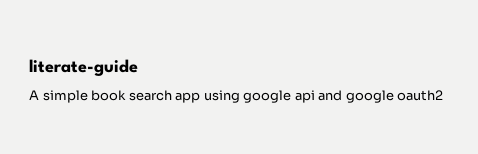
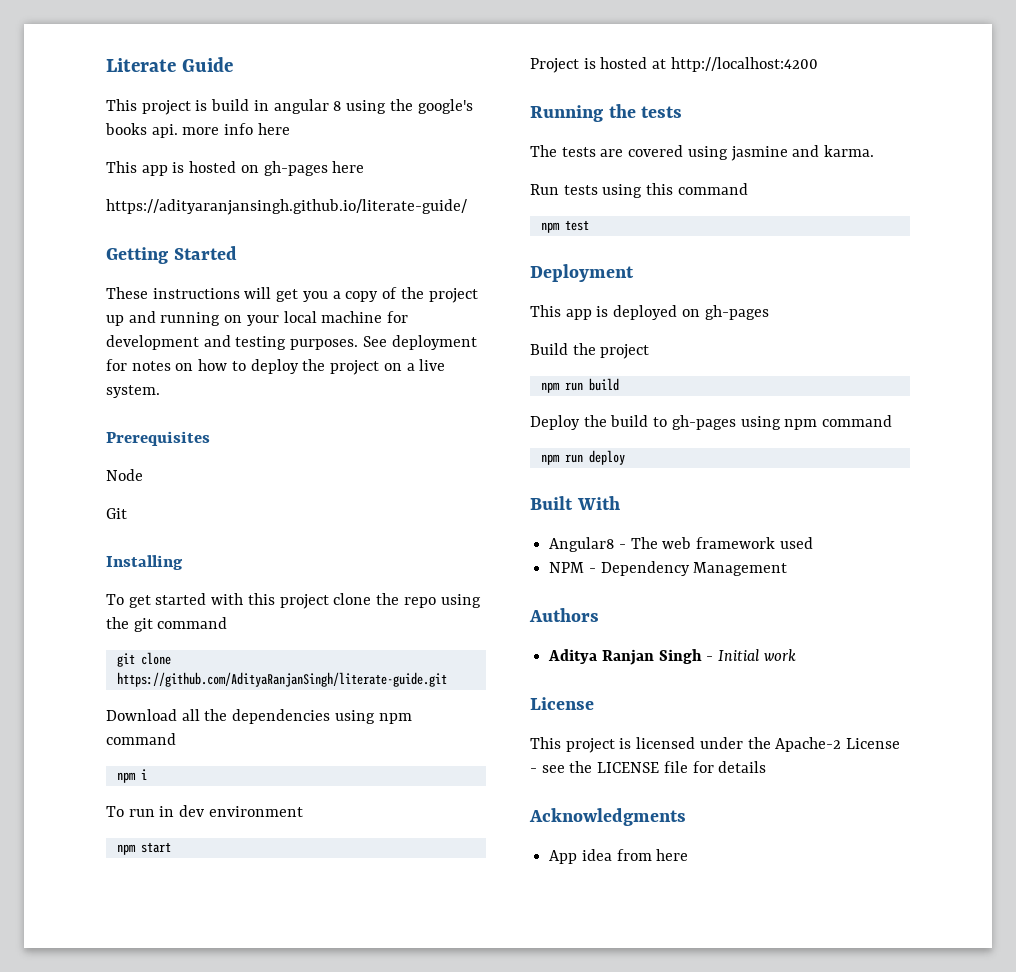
[29,59,138,76] [29,90,444,103] literate-guide // A simple book search app using google api and google oauth2 -> [106,57,233,72] [106,99,473,115] [105,123,290,138] [106,161,365,176] [106,199,467,215] [106,246,237,264] [106,287,478,303] [106,311,409,326] [106,335,477,350] [106,359,446,375] [106,385,160,398] [106,431,210,446] [106,469,143,481] [106,508,127,519] [106,555,183,570] [106,593,481,609] [106,617,228,632] [116,652,171,667] [116,672,447,687] [106,709,412,724] [106,733,176,745] [116,769,147,783] [106,805,303,817] [116,842,171,855] [530,57,818,73] [530,104,683,122] [530,145,875,161] [530,183,748,198] [540,220,589,233] [530,264,634,282] [530,305,769,320] [530,343,650,359] [540,378,619,393] [530,415,893,430] [540,450,625,465] [530,496,620,510] [549,537,813,552] [549,561,788,576] [529,608,599,622] [548,649,796,665] [530,697,594,710] [530,737,901,753] [530,761,767,773] [529,808,686,826] [549,849,689,864] Literate Guide // This project is build in angular 8 using the google's books api. more info here // This app is hosted on gh-pages here // https://adityaranjansingh.github.io/literate-guide/ // Getting Started // These instructions will get you a copy of the project up and running on your local machine for development and testing purposes. See deployment for notes on how to deploy the project on a live system. // Prerequisites // Node // Git // Installing // To get started with this project clone the repo using the git command // git clone https://github.com/AdityaRanjanSingh/literate-guide.git // Download all the dependencies using npm command // npm i // To run in dev environment // npm start // Project is hosted at http://localhost:4200 // Running the tests // The tests are covered using jasmine and karma. // Run tests using this command // npm test // Deployment // This app is deployed on gh-pages // Build the project // npm run build // Deploy the build to gh-pages using npm command // npm run deploy // Built With // Angular8 - The web framework used // NPM - Dependency Management // Authors // Aditya Ranjan Singh - Initial work // License // This project is licensed under the Apache-2 License - see the LICENSE file for details // Acknowledgments // App idea from here

